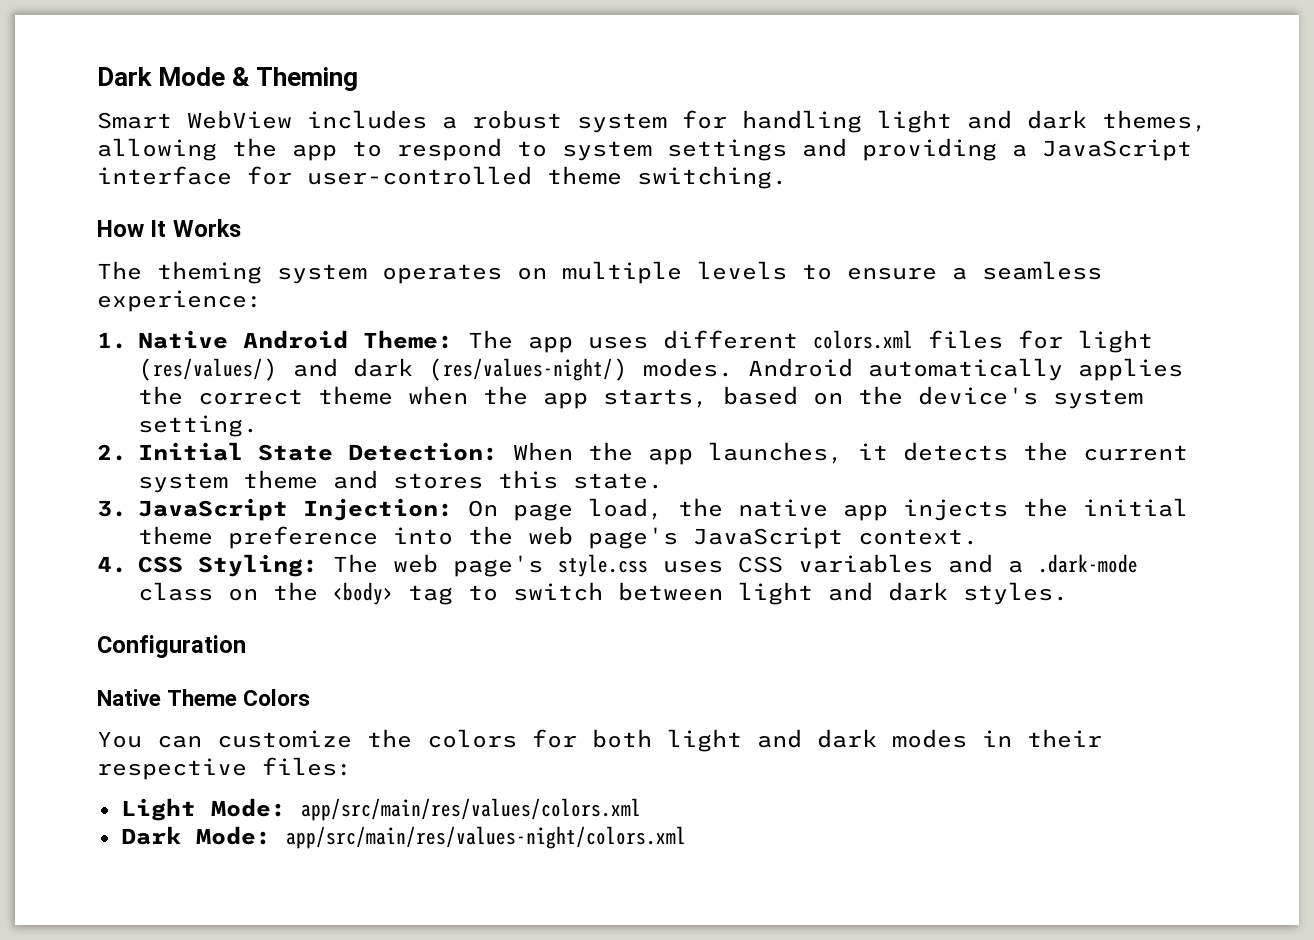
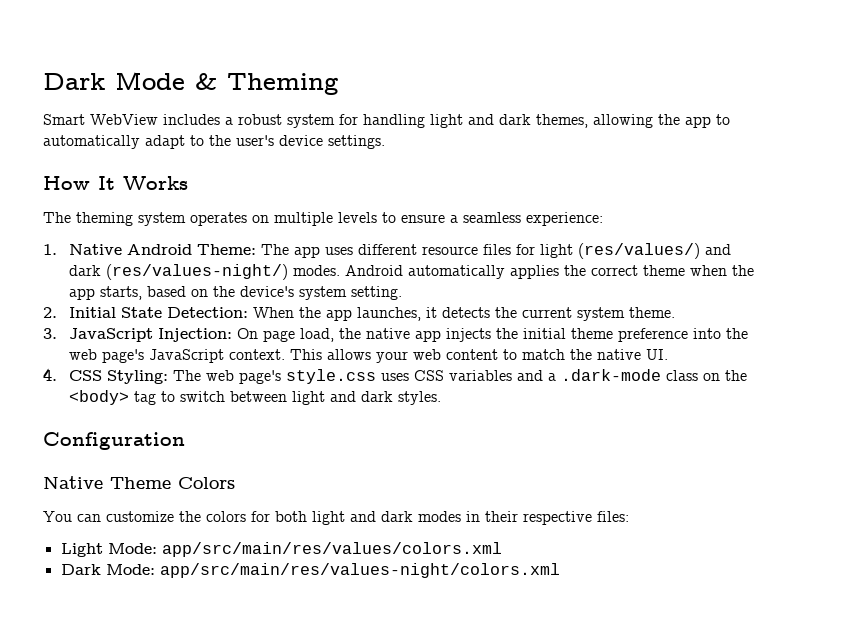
[397,138,1192,161] [97,166,787,189] respond to system settings and providing a JavaScript interface for user-controlled theme switching. -> [43,135,385,149] automatically adapt to the user's device settings.
[812,330,913,349] colors.xml -> [421,246,478,255] resource
[242,470,663,489] theme and stores this state. -> [628,307,675,318] theme.
(978, 537) none -> [289,349,668,363] This allows your web content to match the native UI.

